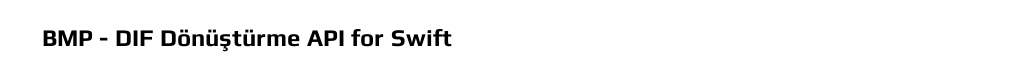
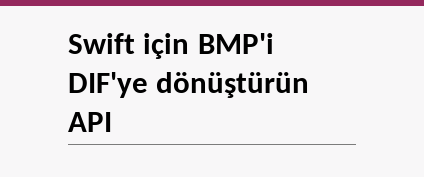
[42,28,452,52] BMP - DIF Dönüştürme API for Swift -> [68,33,274,59] [68,72,310,98] [68,112,112,132] Swift için BMP'i DIF'ye dönüştürün API

